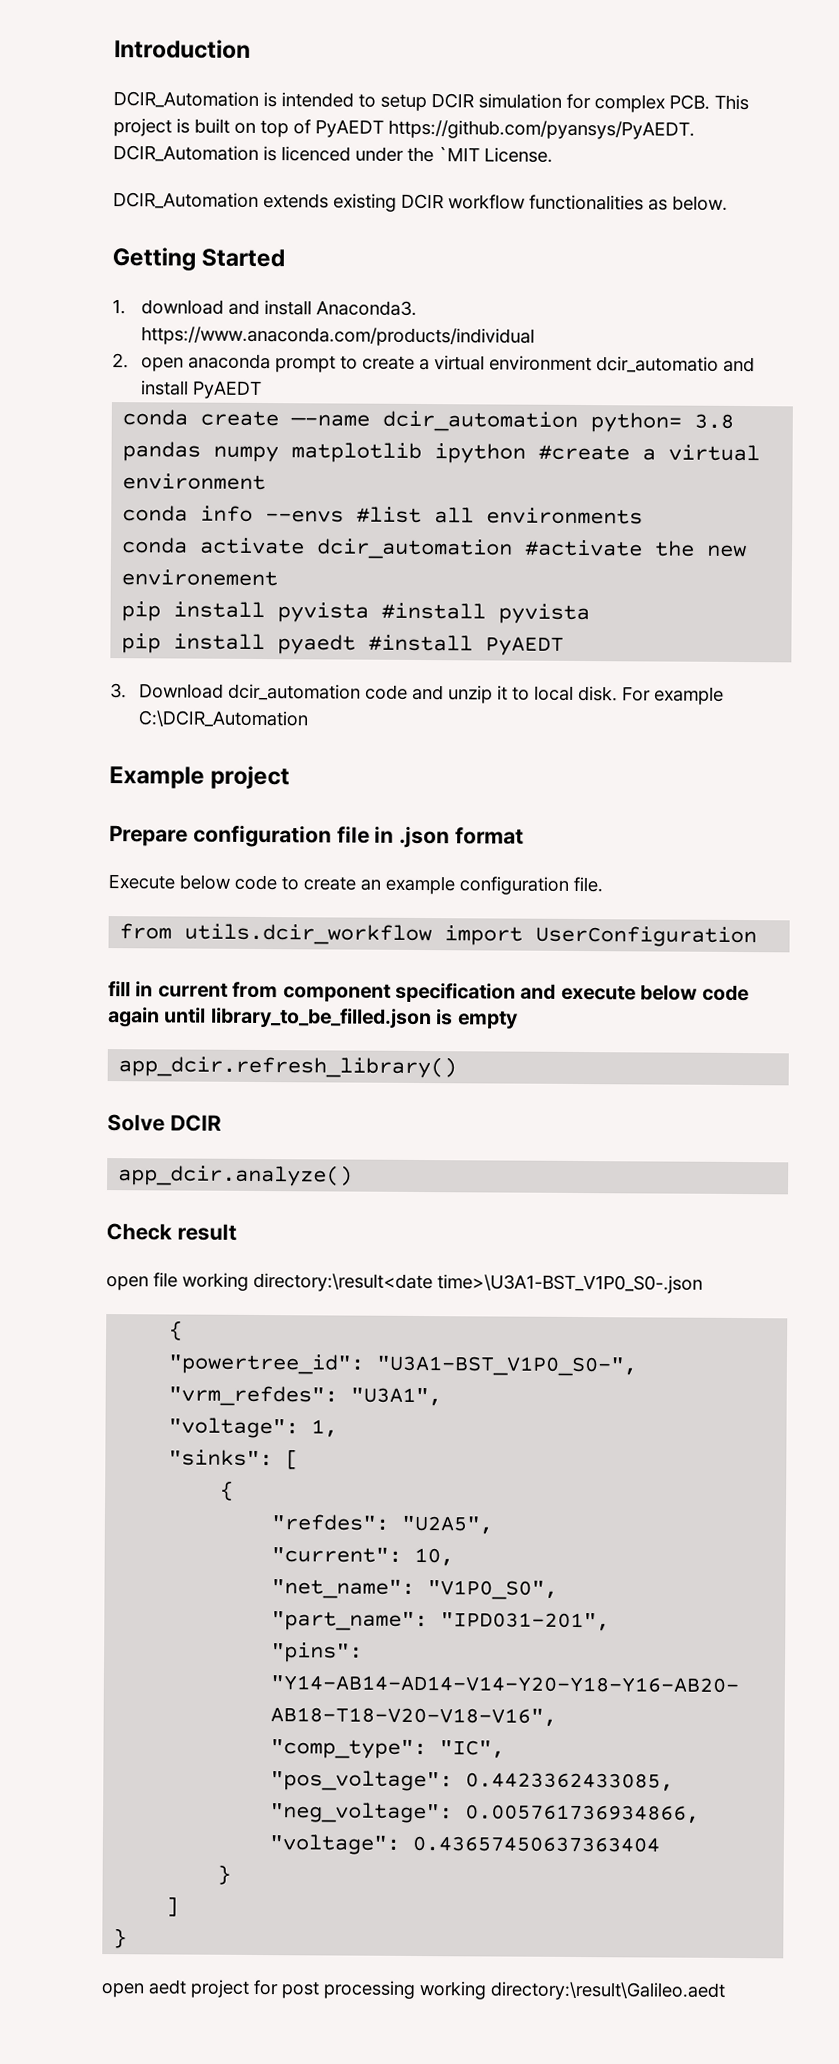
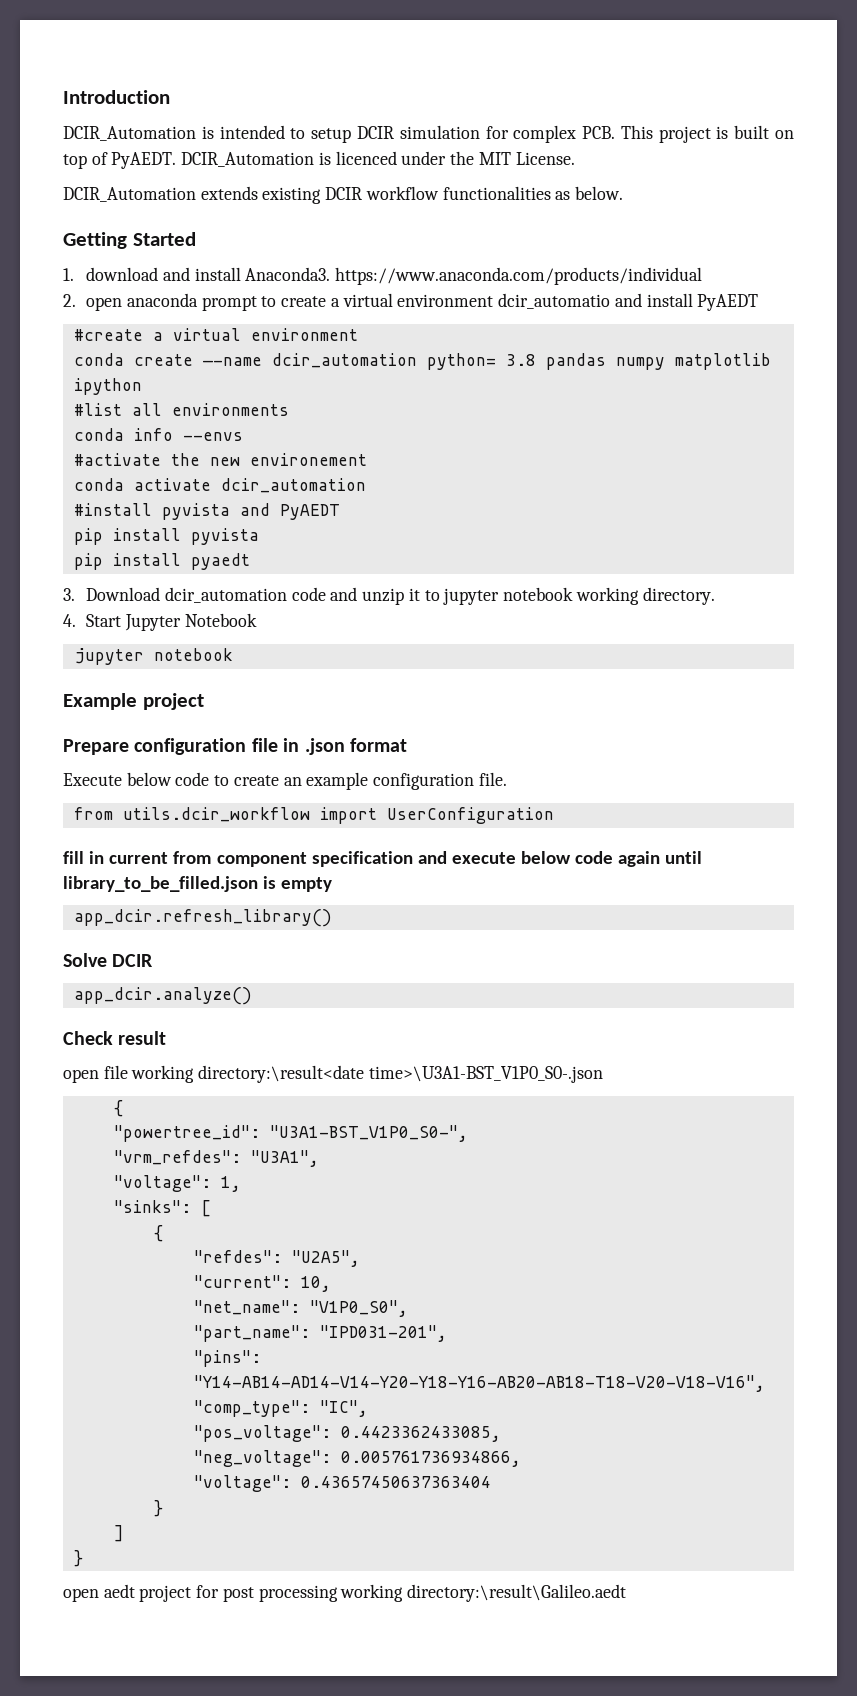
[315,119,695,140] PyAEDT https://github.com/pyansys/PyAEDT. -> [111,152,177,169] PyAEDT.
[438,146,480,162] `MIT -> [478,152,511,165] MIT
(263, 389) none -> [73,328,358,341] // #create a virtual environment
[538,444,761,462] [122,473,267,491] [122,505,345,523] #create a virtual environment // conda info --envs -> (142, 386) //
[200,537,514,560] activate dcir_automation -> [133,428,243,441] info --envs //
(279, 578) none -> [73,478,366,493] [73,503,340,520] // conda activate dcir_automation // #install pyvista and PyAEDT
[381,602,591,625] #install pyvista -> (259, 536) none
[368,634,565,656] #install PyAEDT -> (250, 561) none
[534,685,725,705] [138,710,310,728] local disk. For example C:\DCIR_Automation -> [443,587,715,605] [63,613,257,631] [73,648,233,665] jupyter notebook working directory. // 4. Start Jupyter Notebook // jupyter notebook

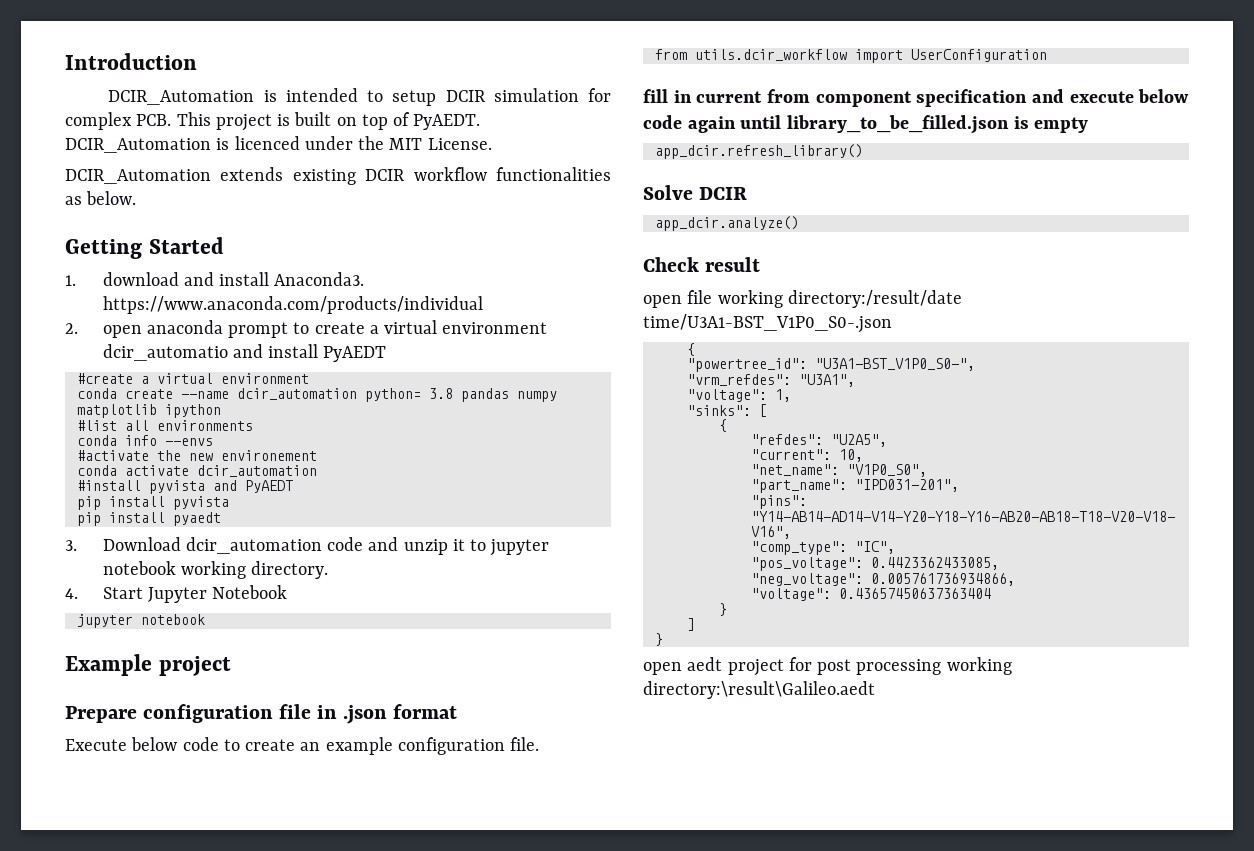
[198,1065,603,1083] directory:\result<date time>\U3A1-BST_V1P0_S0-.json -> [787,290,962,308] [643,314,892,333] directory:/result/date time/U3A1-BST_V1P0_S0-.json

